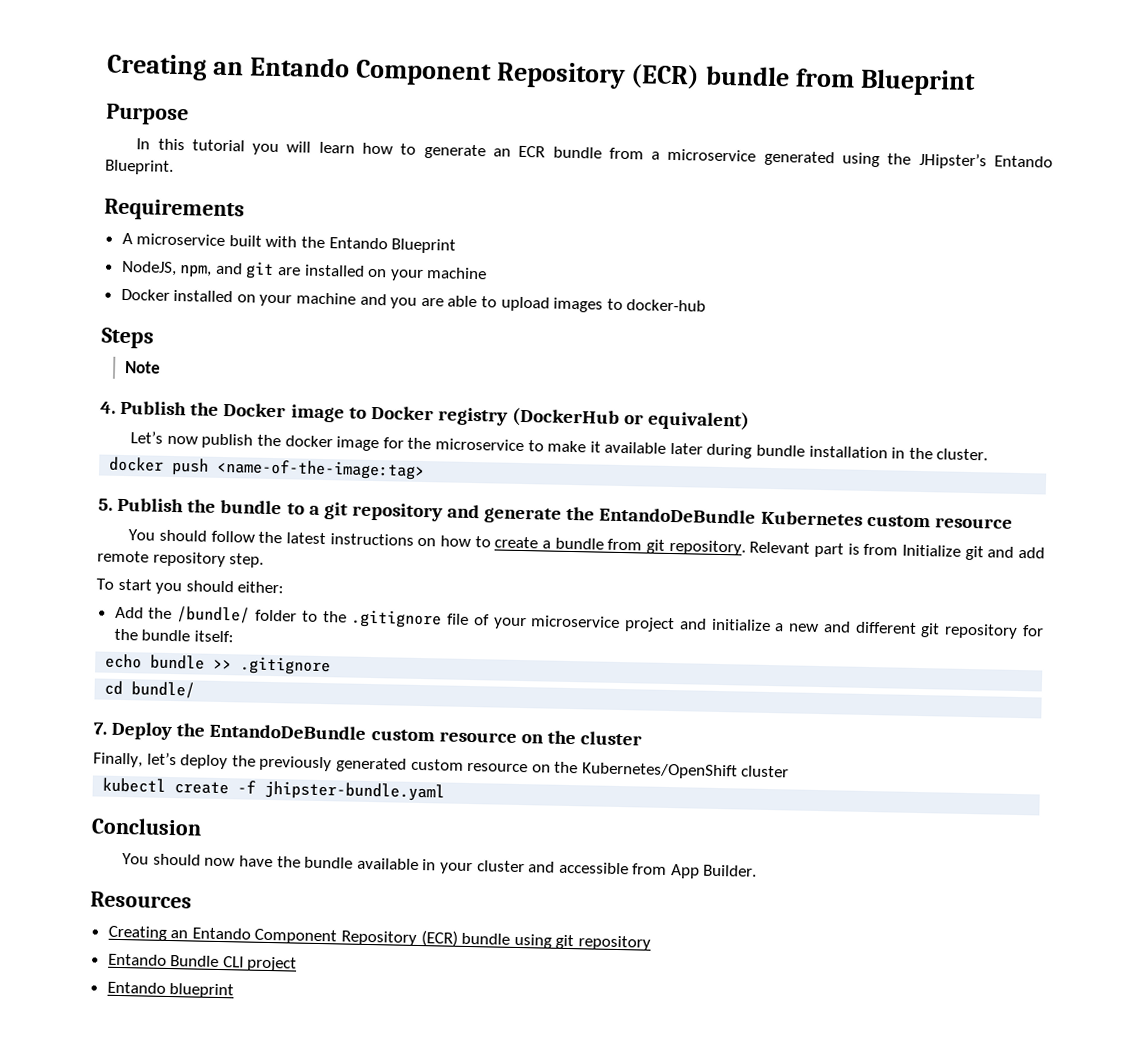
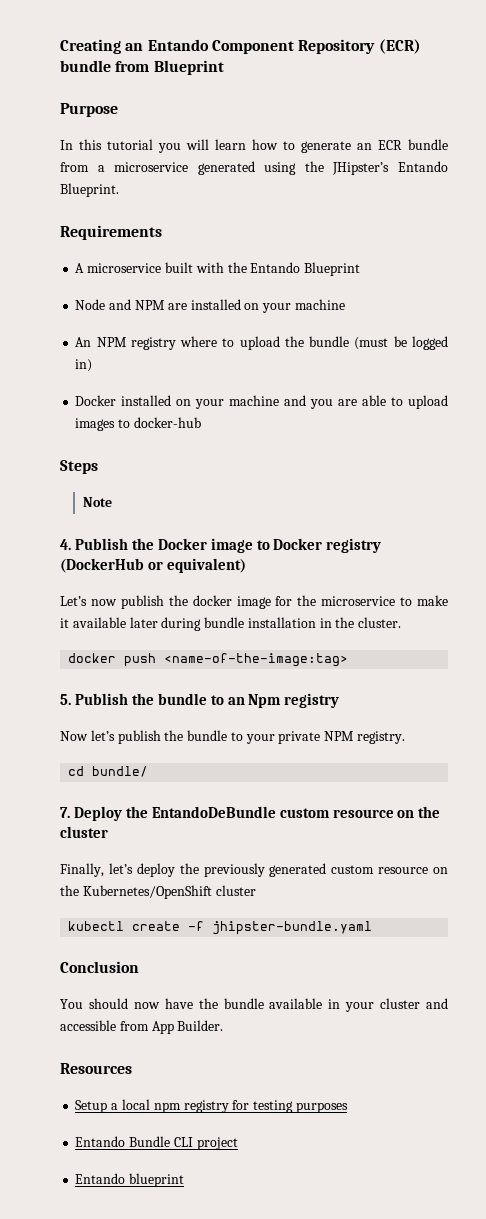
[120,260,275,279] NodeJS, npm, and git -> [75,299,165,310] Node and NPM
(488, 273) none -> [75,336,448,350] [75,359,93,372] // An NPM registry where to upload the bundle (must be logged in)
[308,502,1013,529] [128,529,1045,561] [97,550,265,568] [96,578,285,595] [114,606,1044,639] [113,628,234,643] [105,653,332,676] a git repository and generate the EntandoDeBundle Kubernetes custom resource // You should follow the latest instructions on how to create a bundle from git repository. Relevant part is from Initialize git and add remote repository step. // To start you should either: // Add the /bundle/ folder to the .gitignore file of your microservice project and initialize a new and different git repository for the bundle itself: // echo bundle >> .gitignore -> [227,693,340,708] [60,730,406,744] an Npm registry // Now let’s publish the bundle to your private NPM registry.
[107,925,652,951] Creating an Entando Component Repository (ECR) bundle using git repository -> [75,1099,348,1113] Setup a local npm registry for testing purposes

